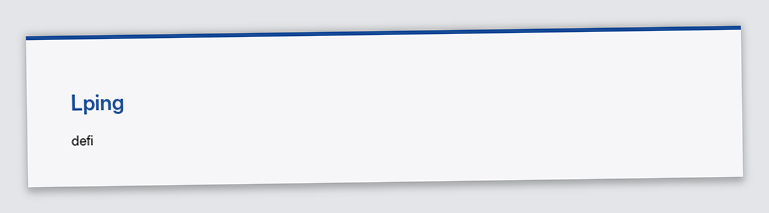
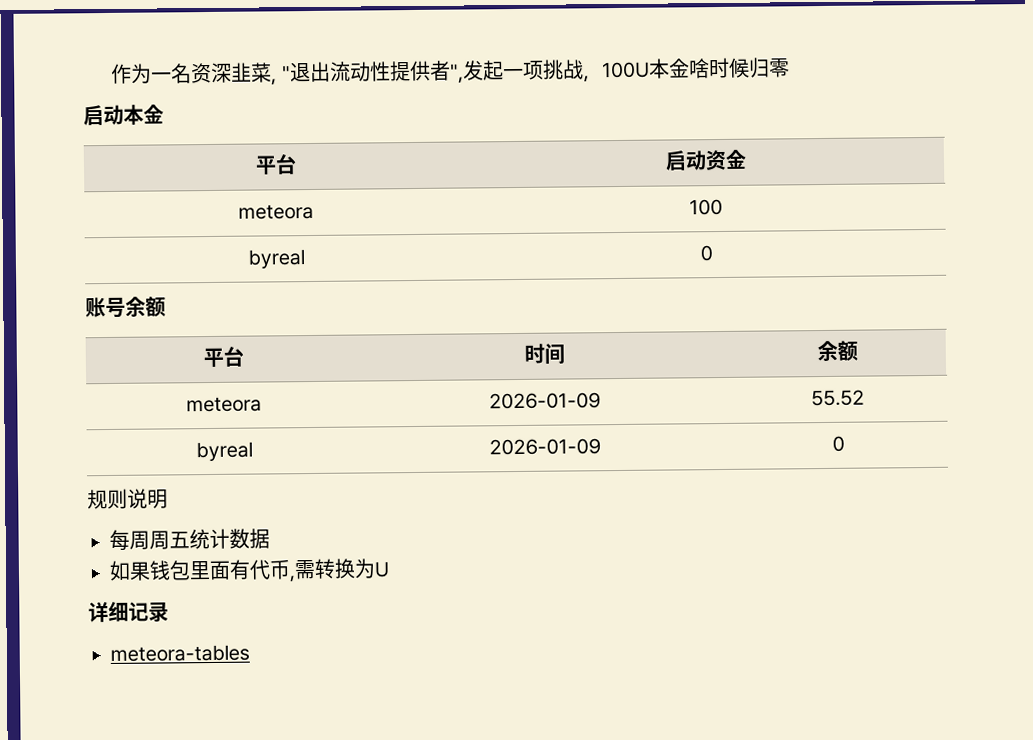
[70,93,125,116] [71,135,94,146] Lping // defi -> [110,57,790,86] [83,104,164,126] [254,154,297,175] [664,149,747,171] [238,203,314,220] [689,198,723,216] [247,249,305,269] [699,245,713,262] [85,296,166,319] [202,346,244,368] [523,343,565,365] [816,340,858,362] [186,396,262,413] [488,392,601,410] [811,389,865,407] [195,441,253,462] [488,438,601,456] [831,435,845,452] [87,488,168,510] [109,528,270,551] [109,558,390,583] [88,601,169,623] [110,644,250,662] 作为一名资深韭菜, "退出流动性提供者",发起一项挑战，100U本金啥时候归零 // 启动本金 // 平台 | 启动资金 // meteora | 100 // byreal | 0 // 账号余额 // 平台 | 时间 | 余额 // meteora | 2026-01-09 | 55.52 // byreal | 2026-01-09 | 0 // 规则说明 // 每周周五统计数据 // 如果钱包里面有代币,需转换为U // 详细记录 // meteora-tables

